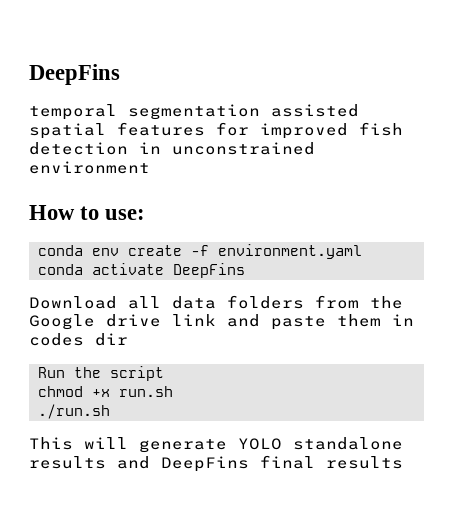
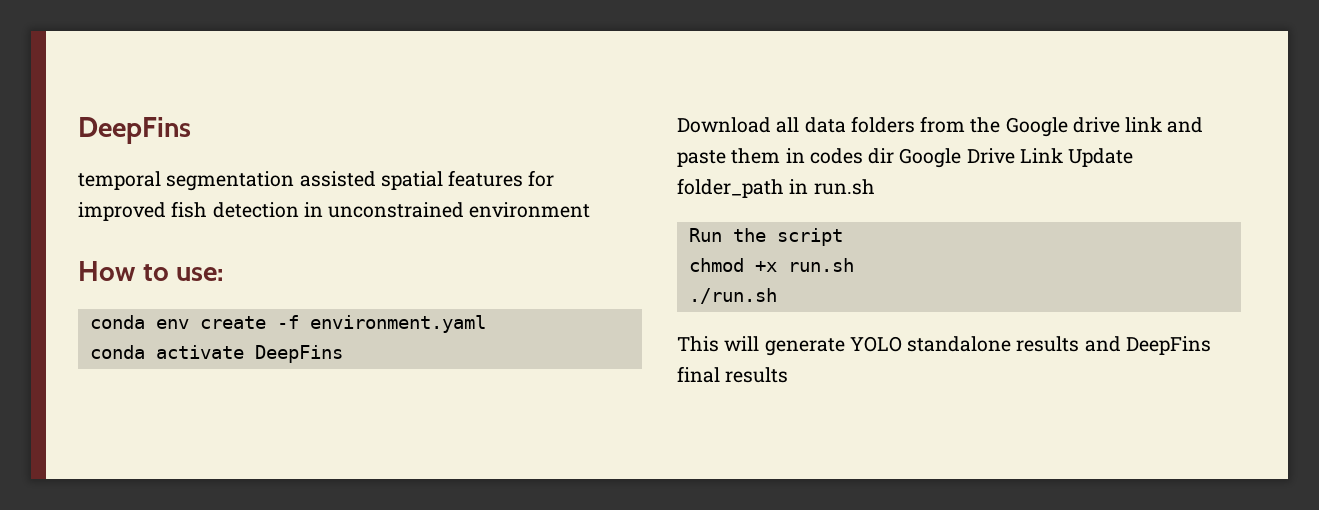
(128, 339) none -> [899,148,1134,168] [677,178,875,198] Google Drive Link Update folder_path in run.sh

